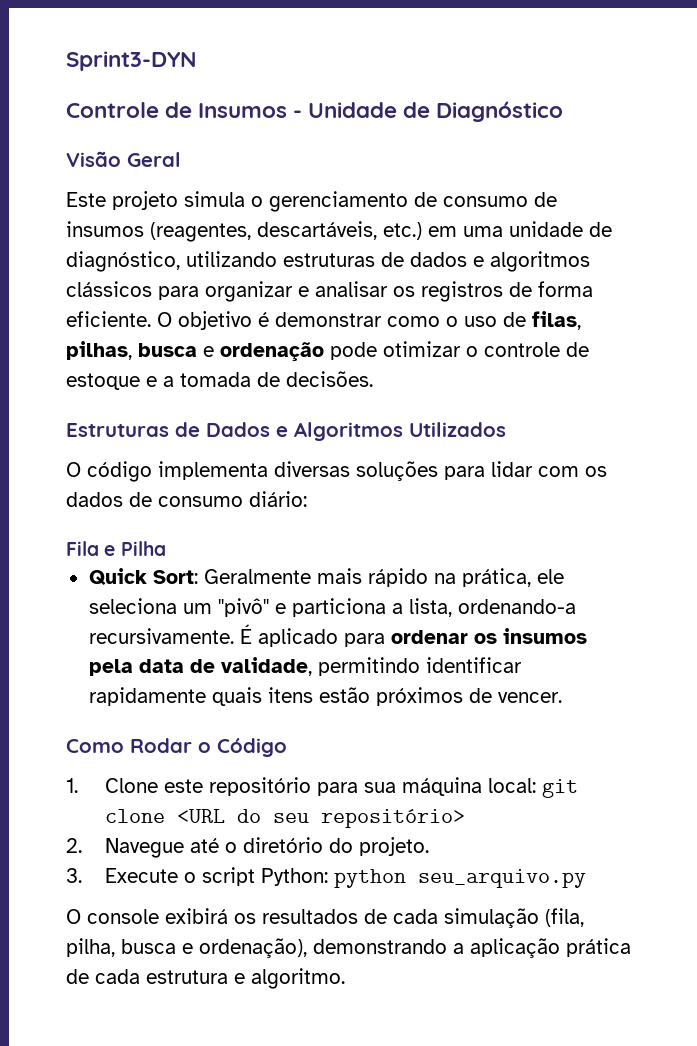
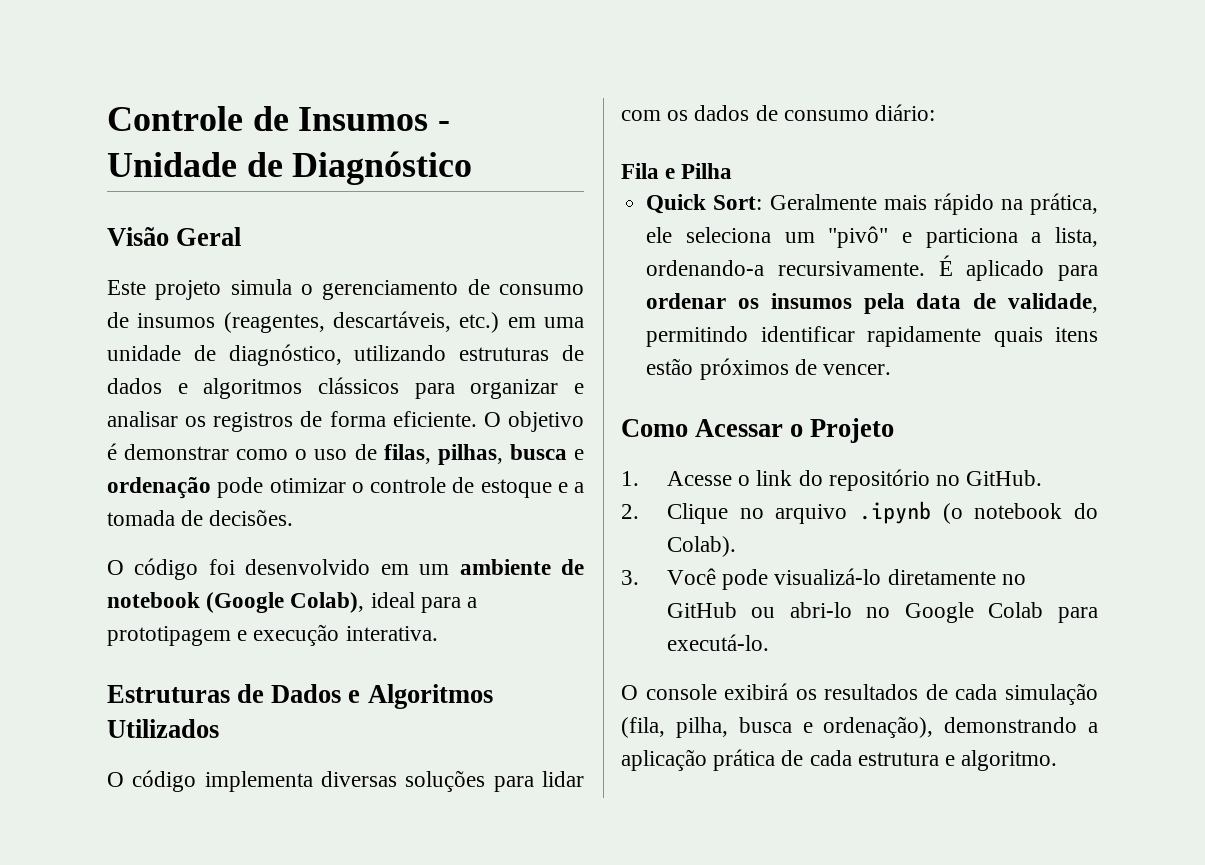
[66,51,197,71] Sprint3-DYN // -> (107, 118) none
(373, 379) none -> [107,558,584,580] [107,592,478,613] [107,624,438,646] // O código foi desenvolvido em um ambiente de notebook (Google Colab), ideal para a prototipagem e execução interativa.
[130,738,287,757] [66,777,579,798] [105,809,466,828] [66,837,430,858] [66,867,587,888] Rodar o Código // 1. Clone este repositório para sua máquina local: git clone <URL do seu repositório> // 2. Navegue até o diretório do projeto. // 3. Execute o script Python: python seu_arquivo.py -> [695,418,895,443] [621,469,1043,491] [621,501,1098,524] [666,536,736,557] [621,568,1026,590] [666,602,1098,623] [666,634,769,651] Acessar o Projeto // 1. Acesse o link do repositório no GitHub. // 2. Clique no arquivo .ipynb (o notebook do Colab). // 3. Você pode visualizá-lo diretamente no GitHub ou abri-lo no Google Colab para executá-lo.

